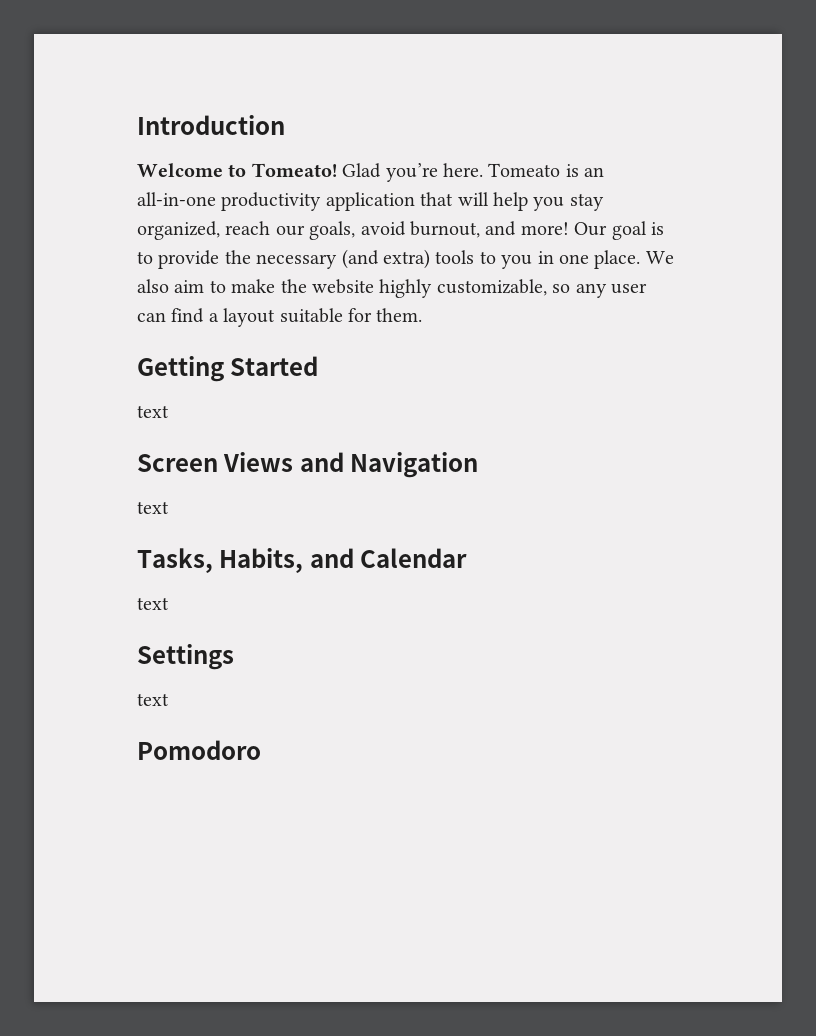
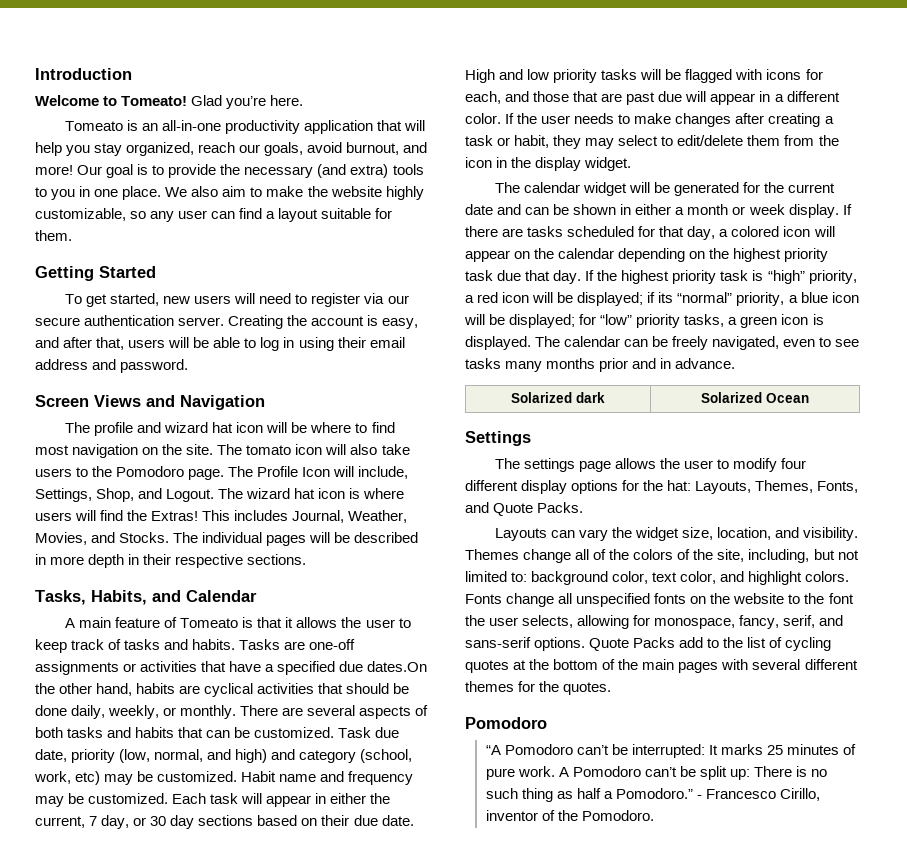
(483, 170) none -> (304, 100) //
[137,405,169,418] [137,452,479,478] [137,501,169,514] [137,548,468,573] [137,597,169,610] [137,644,234,670] [137,693,169,706] [137,740,261,760] text // Screen Views and Navigation // text // Tasks, Habits, and Calendar // text // Settings // text // Pomodoro -> [65,293,409,307] [35,315,419,329] [35,337,405,351] [35,359,189,373] [35,395,265,410] [65,422,395,436] [35,444,410,458] [35,466,409,480] [35,488,405,502] [35,510,408,523] [35,532,419,546] [35,554,307,568] [35,590,257,605] [65,617,411,628] [35,639,356,653] [35,661,428,675] [35,683,410,697] [35,705,429,719] [35,727,400,738] [35,749,413,763] [34,771,414,785] [35,793,391,807] [35,815,414,829] [465,69,823,83] [465,91,840,105] [465,113,834,127] [465,135,839,149] [465,157,632,171] [495,182,836,196] [465,204,852,218] [465,226,835,240] [465,248,829,262] [465,270,857,284] [465,292,859,306] [464,314,824,328] [465,336,860,350] [465,358,736,372] [511,392,605,403] [701,392,809,403] [465,431,531,446] [495,458,807,472] [465,480,859,494] [465,502,584,516] [495,527,859,541] [465,549,859,563] [465,571,850,585] [465,593,854,607] [465,615,844,629] [465,637,832,651] [465,659,858,673] [465,681,612,695] [465,717,547,729] [485,744,857,758] [485,766,828,780] [485,788,820,802] [485,810,654,821] To get started, new users will need to register via our secure authentication server. Creating the account is easy, and after that, users will be able to log in using their email address and password. // Screen Views and Navigation // The profile and wizard hat icon will be where to find most navigation on the site. The tomato icon will also take users to the Pomodoro page. The Profile Icon will include, Settings, Shop, and Logout. The wizard hat icon is where users will find the Extras! This includes Journal, Weather, Movies, and Stocks. The individual pages will be described in more depth in their respective sections. // Tasks, Habits, and Calendar // A main feature of Tomeato is that it allows the user to keep track of tasks and habits. Tasks are one-off assignments or activities that have a specified due dates.On the other hand, habits are cyclical activities that should be done daily, weekly, or monthly. There are several aspects of both tasks and habits that can be customized. Task due date, priority (low, normal, and high) and category (school, work, etc) may be customized. Habit name and frequency may be customized. Each task will appear in either the current, 7 day, or 30 day sections based on their due date. High and low priority tasks will be flagged with icons for each, and those that are past due will appear in a different color. If the user needs to make changes after creating a task or habit, they may select to edit/delete them from the icon in the display widget. // The calendar widget will be generated for the current date and can be shown in either a month or week display. If there are tasks scheduled for that day, a colored icon will appear on the calendar depending on the highest priority task due that day. If the highest priority task is “high” priority, a red icon will be displayed; if its “normal” priority, a blue icon will be displayed; for “low” priority tasks, a green icon is displayed. The calendar can be freely navigated, even to see tasks many months prior and in advance. // Solarized dark | Solarized Ocean // Settings // The settings page allows the user to modify four different display options for the hat: Layouts, Themes, Fonts, and Quote Packs. // Layouts can vary the widget size, location, and visibility. Themes change all of the colors of the site, including, but not limited to: background color, text color, and highlight colors. Fonts change all unspecified fonts on the website to the font the user selects, allowing for monospace, fancy, serif, and sans-serif options. Quote Packs add to the list of cycling quotes at the bottom of the main pages with several different themes for the quotes. // Pomodoro // “A Pomodoro can’t be interrupted: It marks 25 minutes of pure work. A Pomodoro can’t be split up: There is no such thing as half a Pomodoro.” - Francesco Cirillo, inventor of the Pomodoro.

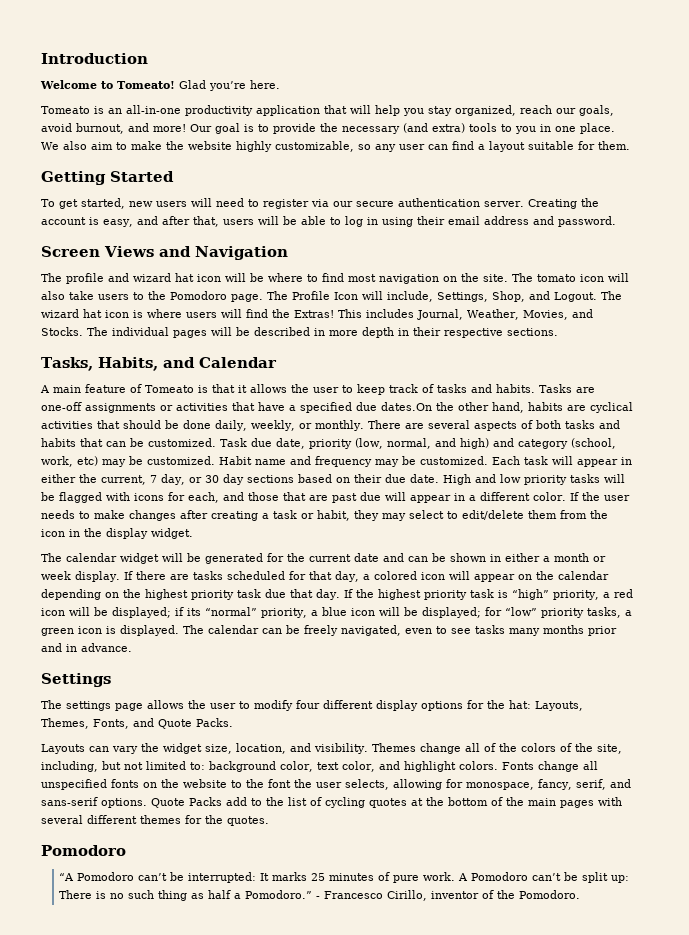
[511,392,605,403] [701,392,809,403] // Solarized dark | Solarized Ocean -> (132, 647) none

